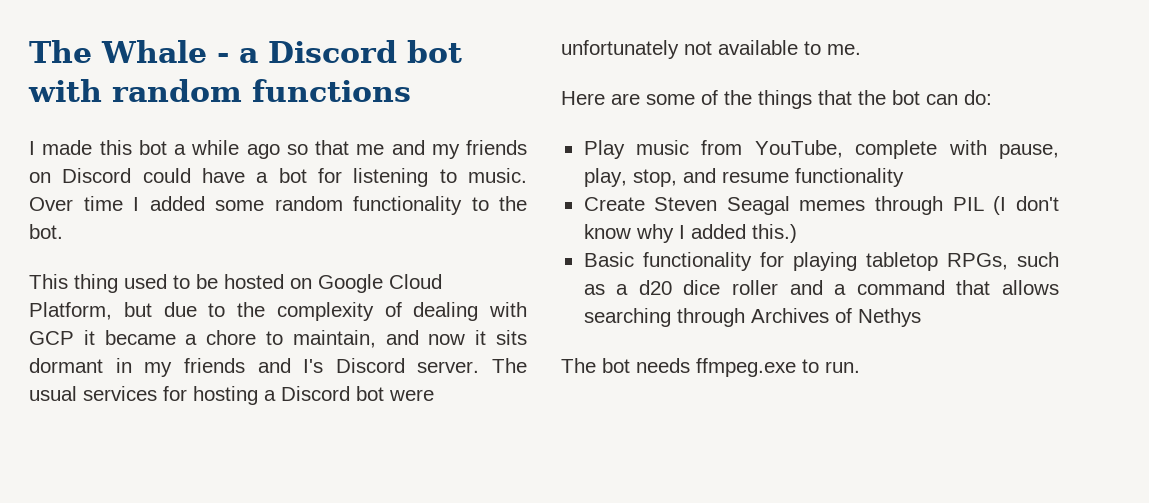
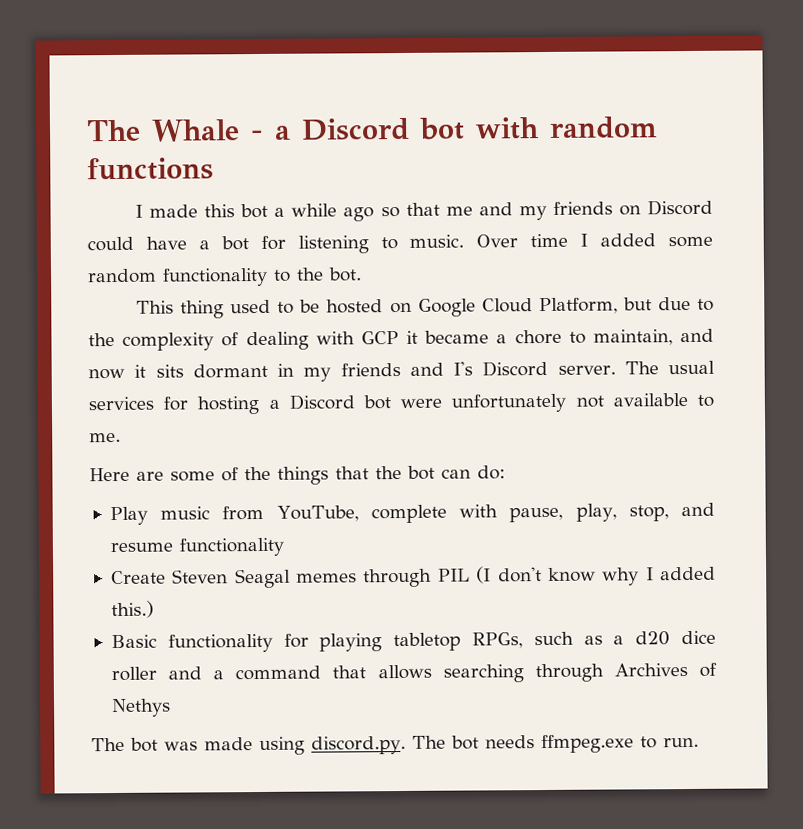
(630, 365) none -> [164,735,479,756] was made using discord.py. The bot

